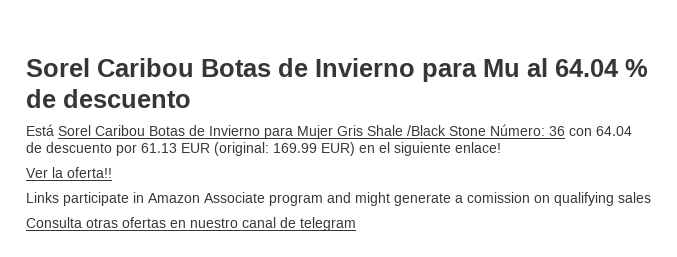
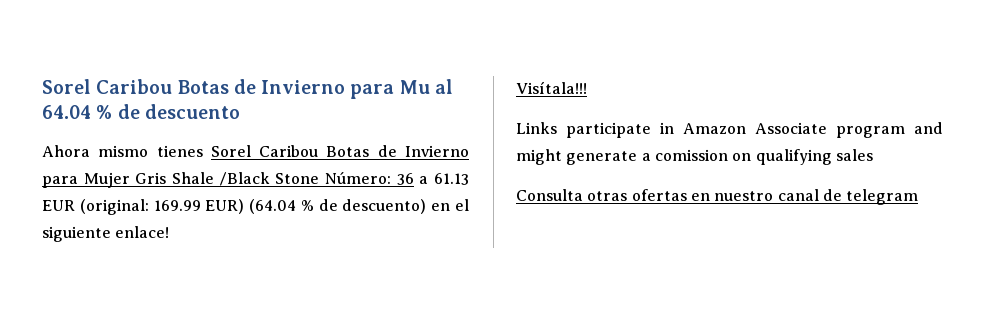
[26,124,54,136] Está -> [42,145,203,157] Ahora mismo tienes
[569,126,632,136] [26,142,137,156] con 64.04 de descuento por -> [419,176,429,184] a
(355, 149) none -> [249,199,427,214] (64.04 % de descuento)
[26,167,112,178] Ver la oferta!! -> [516,81,587,94] Visítala!!!

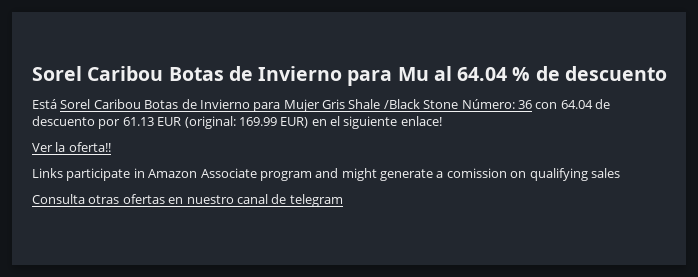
[42,145,203,157] Ahora mismo tienes -> [32,99,57,109] Está
[419,176,429,184] a -> [535,99,610,109] [32,116,121,129] con 64.04 de descuento por
[249,199,427,214] (64.04 % de descuento) -> (309, 122) none
[516,81,587,94] Visítala!!! -> [32,142,111,152] Ver la oferta!!

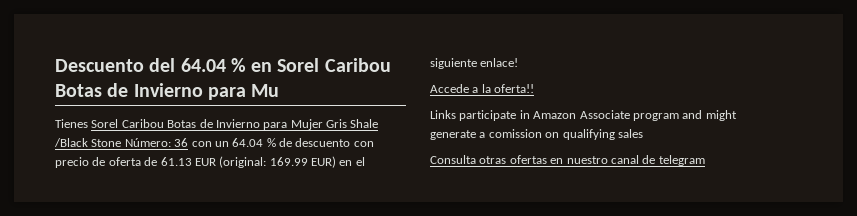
(32, 73) none -> [55,58,273,72] Descuento del 64.04 % en
[433,66,667,81] [32,99,57,109] al 64.04 % de descuento // Está -> [55,119,88,128] // Tienes
[560,99,610,109] [32,116,121,129] 64.04 de descuento por -> [214,138,374,147] [55,157,158,168] un 64.04 % de descuento con precio de oferta de
[32,143,53,152] Ver -> [430,84,479,93] Accede a

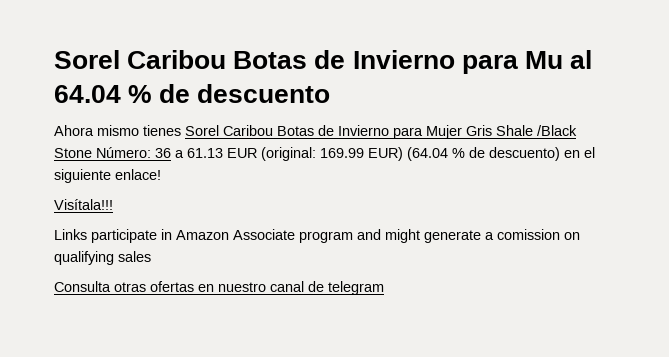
[55,58,273,72] Descuento del 64.04 % en -> (54, 59) none
[55,119,88,128] // Tienes -> [570,50,593,69] [54,84,331,103] [54,125,181,136] al 64.04 % de descuento // Ahora mismo tienes
[191,138,374,147] [55,157,158,168] con un 64.04 % de descuento con precio de oferta de -> [175,150,184,158] a
(336, 162) none -> [407,147,560,161] (64.04 % de descuento)
[430,84,535,93] Accede a la oferta!! -> [54,199,113,210] Visítala!!!

